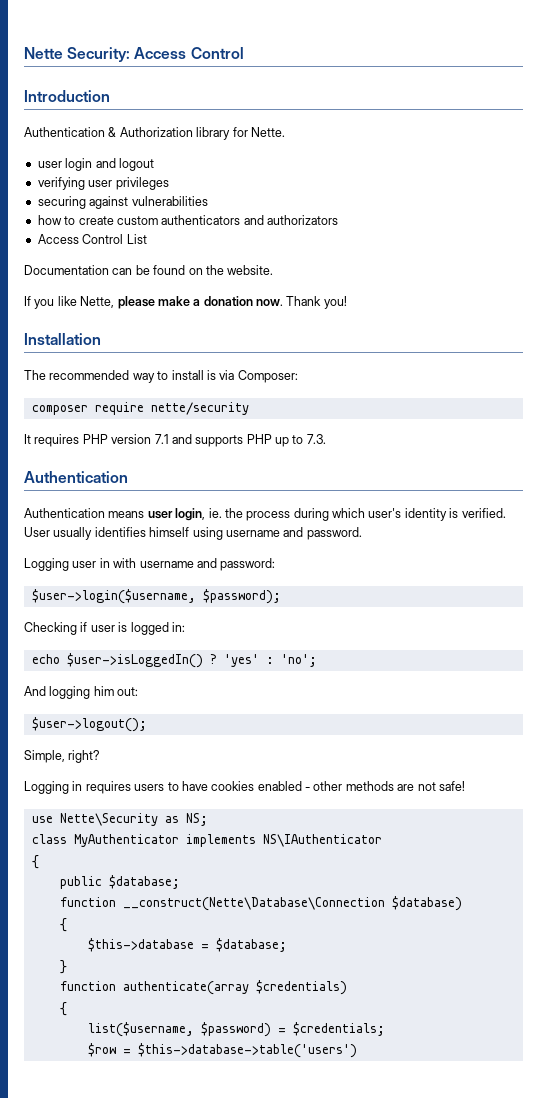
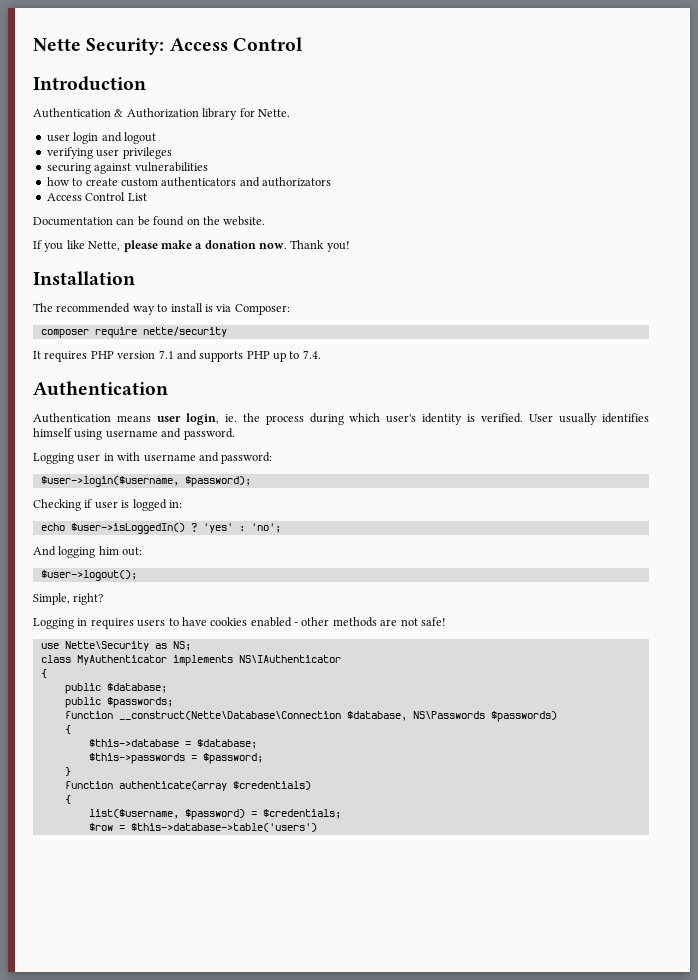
[306,434,326,444] 7.3. -> [302,350,321,359] 7.4.
(180, 882) none -> [64,697,173,708] // public $passwords;
[391,896,462,911] $database) -> [346,711,557,722] $database, NS\Passwords $passwords)
(287, 945) none -> [88,753,263,764] // $this->passwords = $password;

